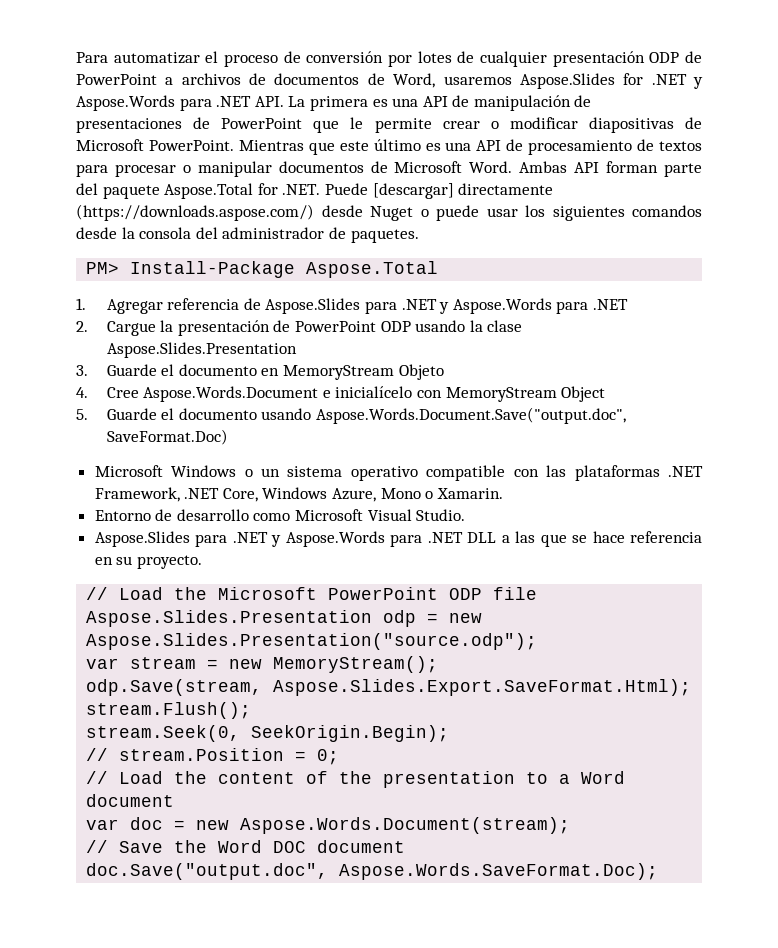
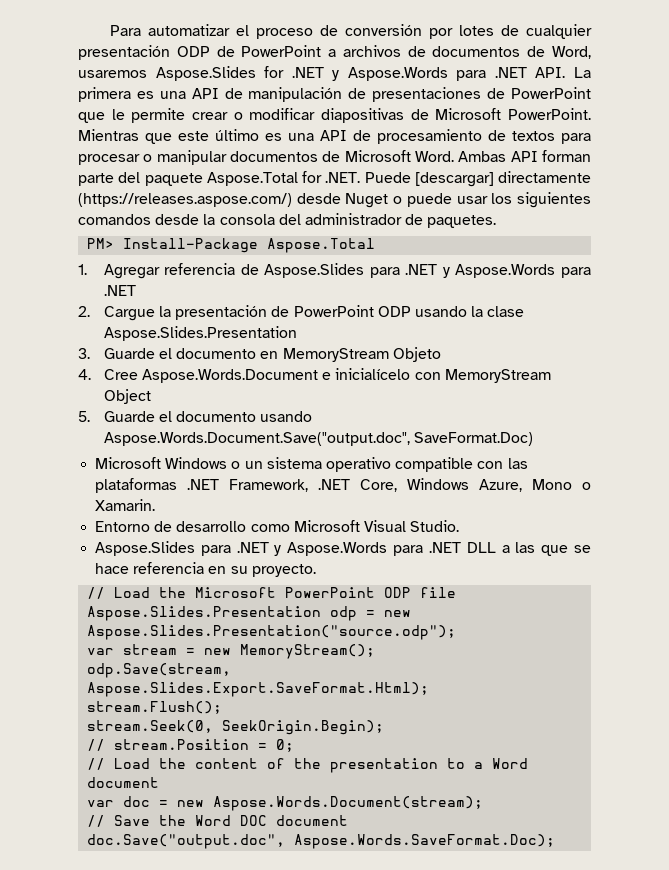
[76,204,314,221] (https://downloads.aspose.com/) -> [78,193,292,207] (https://releases.aspose.com/)

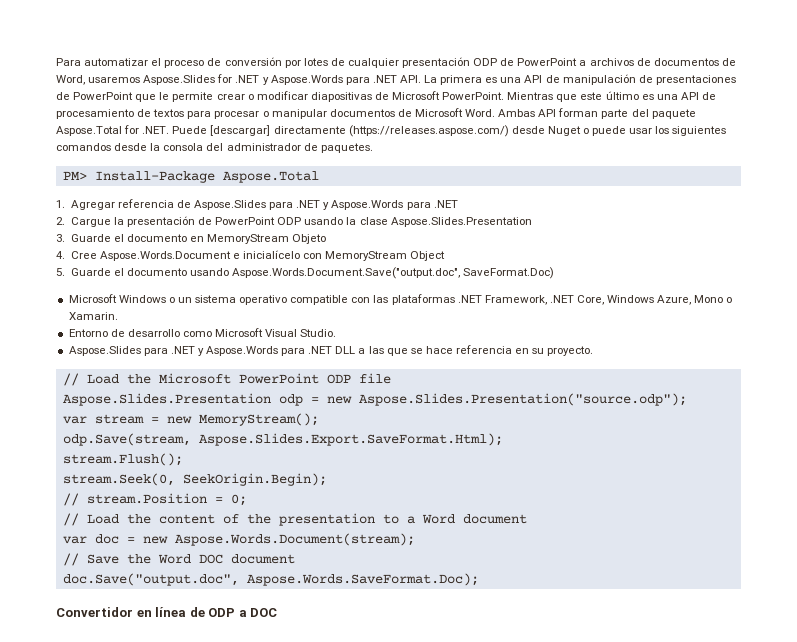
(556, 841) none -> [56,607,278,617] // Convertidor en línea de ODP a DOC

